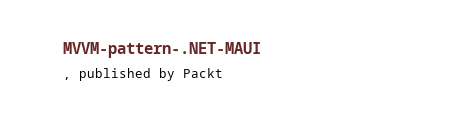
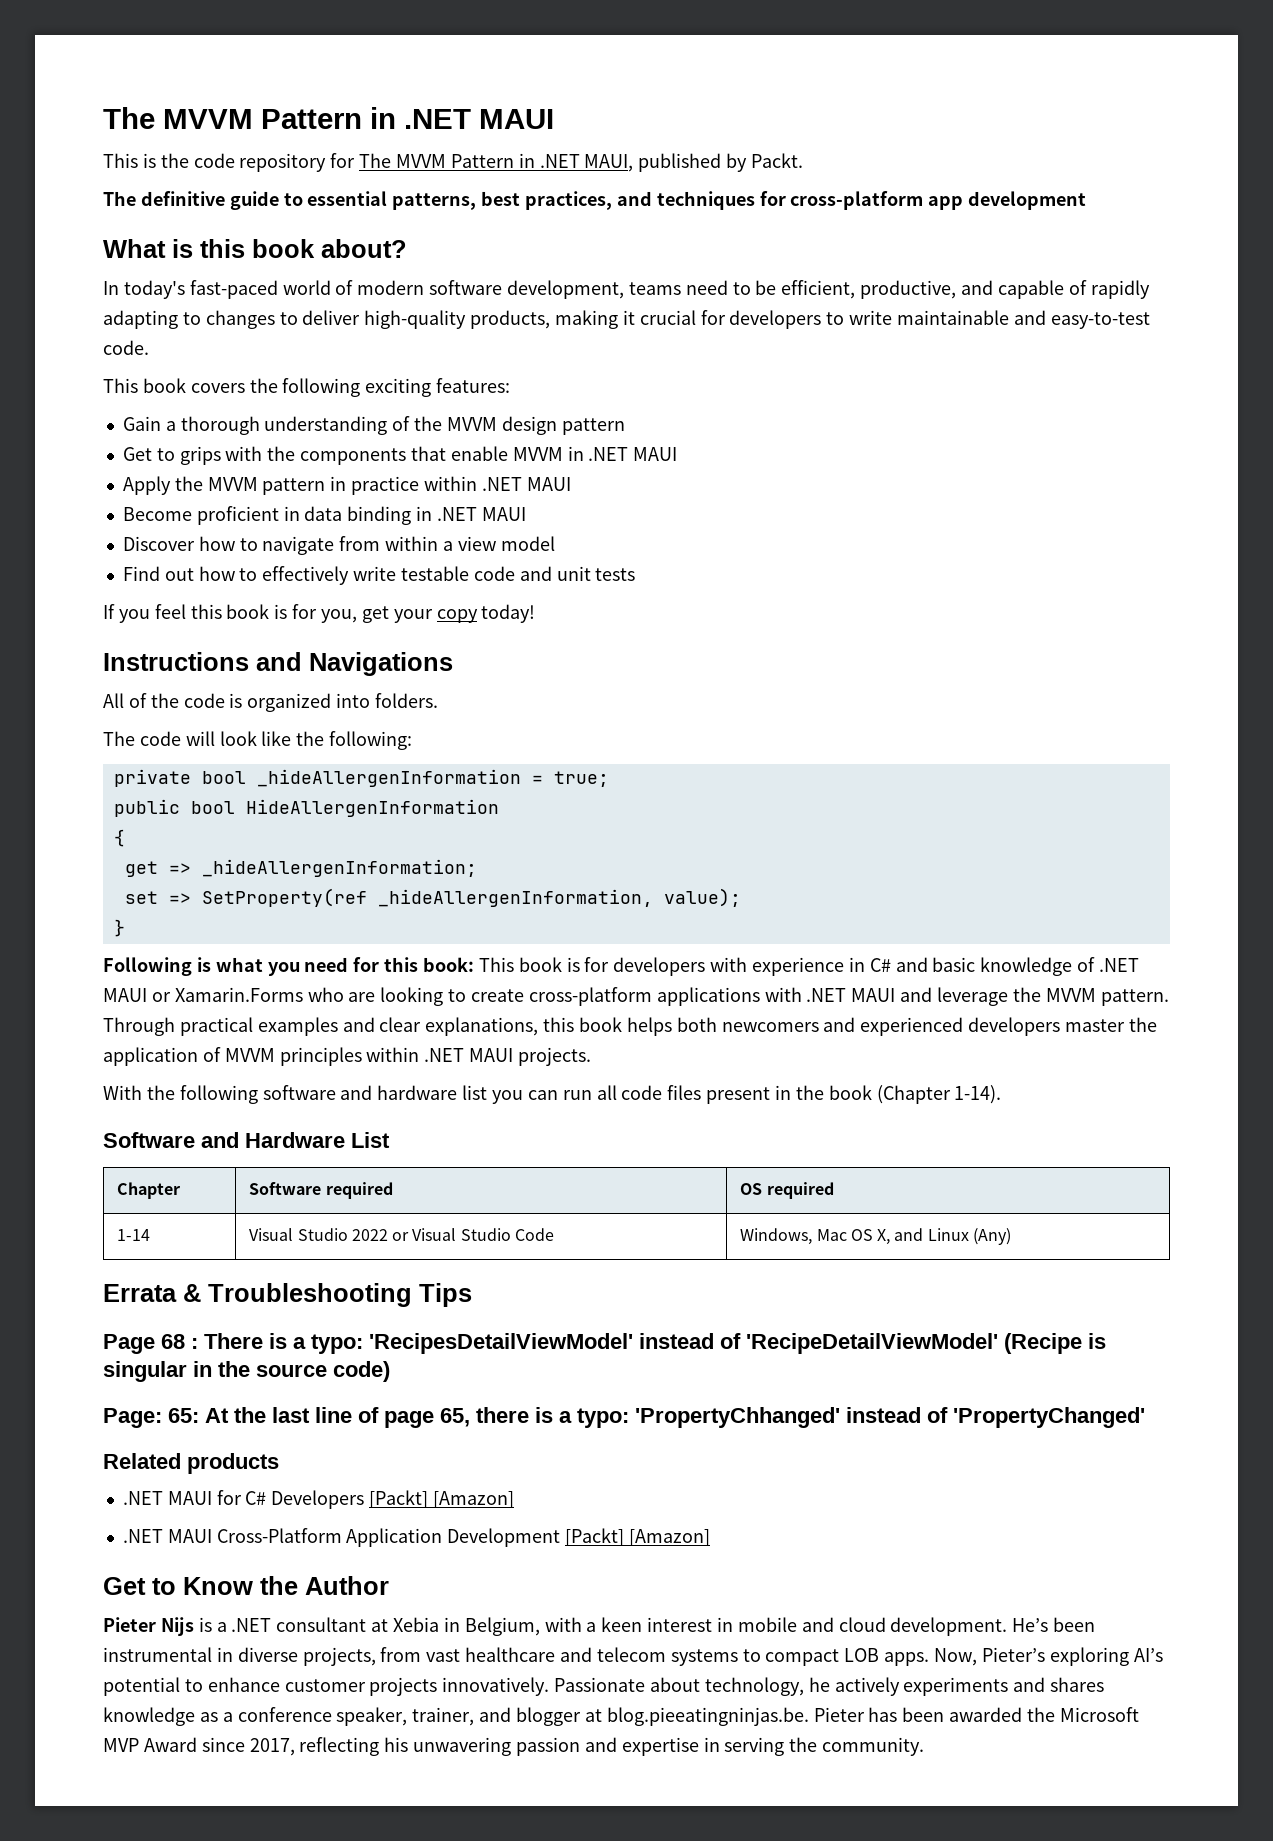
[63,42,261,58] [63,68,223,81] MVVM-pattern-.NET-MAUI // , published by Packt -> [103,107,554,129] [103,153,804,172] [103,191,1087,210] [103,239,407,258] [103,280,1150,299] [103,310,1150,329] [103,340,149,355] [103,378,511,397] [122,416,625,435] [122,446,678,465] [122,476,571,495] [122,506,526,525] [122,536,555,555] [122,566,636,585] [103,604,536,623] [103,652,453,676] [103,693,439,712] [103,731,413,750] [113,769,609,787] [113,799,499,817] [113,829,125,847] [124,859,477,877] [124,888,741,907] [113,919,125,937] [103,957,1140,976] [103,987,1169,1006] [103,1017,1157,1036] [103,1047,592,1066] [103,1085,1002,1104] [103,1132,390,1148] [117,1182,181,1199] [249,1182,393,1199] [740,1182,834,1199] [117,1229,151,1241] [249,1228,555,1241] [740,1228,1012,1245] [103,1283,472,1307] [103,1333,1106,1354] [103,1361,390,1382] [103,1407,1145,1428] [103,1453,279,1474] [122,1490,514,1509] [122,1528,710,1547] [103,1576,389,1595] [103,1617,1096,1636] [103,1647,1163,1666] [103,1677,1105,1696] [103,1707,1139,1726] [103,1737,925,1756] The MVVM Pattern in .NET MAUI // This is the code repository for The MVVM Pattern in .NET MAUI, published by Packt. // The definitive guide to essential patterns, best practices, and techniques for cross-platform app development // What is this book about? // In today's fast-paced world of modern software development, teams need to be efficient, productive, and capable of rapidly adapting to changes to deliver high-quality products, making it crucial for developers to write maintainable and easy-to-test code. // This book covers the following exciting features: // Gain a thorough understanding of the MVVM design pattern // Get to grips with the components that enable MVVM in .NET MAUI // Apply the MVVM pattern in practice within .NET MAUI // Become proficient in data binding in .NET MAUI // Discover how to navigate from within a view model // Find out how to effectively write testable code and unit tests // If you feel this book is for you, get your copy today! // Instructions and Navigations // All of the code is organized into folders. // The code will look like the following: // private bool _hideAllergenInformation = true; // public bool HideAllergenInformation // { // get => _hideAllergenInformation; // set => SetProperty(ref _hideAllergenInformation, value); // } // Following is what you need for this book: This book is for developers with experience in C# and basic knowledge of .NET MAUI or Xamarin.Forms who are looking to create cross-platform applications with .NET MAUI and leverage the MVVM pattern. Through practical examples and clear explanations, this book helps both newcomers and experienced developers master the application of MVVM principles within .NET MAUI projects. // With the following software and hardware list you can run all code files present in the book (Chapter 1-14). // Software and Hardware List // Chapter | Software required | OS required // 1-14 | Visual Studio 2022 or Visual Studio Code | Windows, Mac OS X, and Linux (Any) // Errata & Troubleshooting Tips // Page 68 : There is a typo: 'RecipesDetailViewModel' instead of 'RecipeDetailViewModel' (Recipe is singular in the source code) // Page: 65: At the last line of page 65, there is a typo: 'PropertyChhanged' instead of 'PropertyChanged' // Related products // .NET MAUI for C# Developers [Packt] [Amazon] // .NET MAUI Cross-Platform Application Development [Packt] [Amazon] // Get to Know the Author // Pieter Nijs is a .NET consultant at Xebia in Belgium, with a keen interest in mobile and cloud development. He’s been instrumental in diverse projects, from vast healthcare and telecom systems to compact LOB apps. Now, Pieter’s exploring AI’s potential to enhance customer projects innovatively. Passionate about technology, he actively experiments and shares knowledge as a conference speaker, trainer, and blogger at blog.pieeatingninjas.be. Pieter has been awarded the Microsoft MVP Award since 2017, reflecting his unwavering passion and expertise in serving the community.

